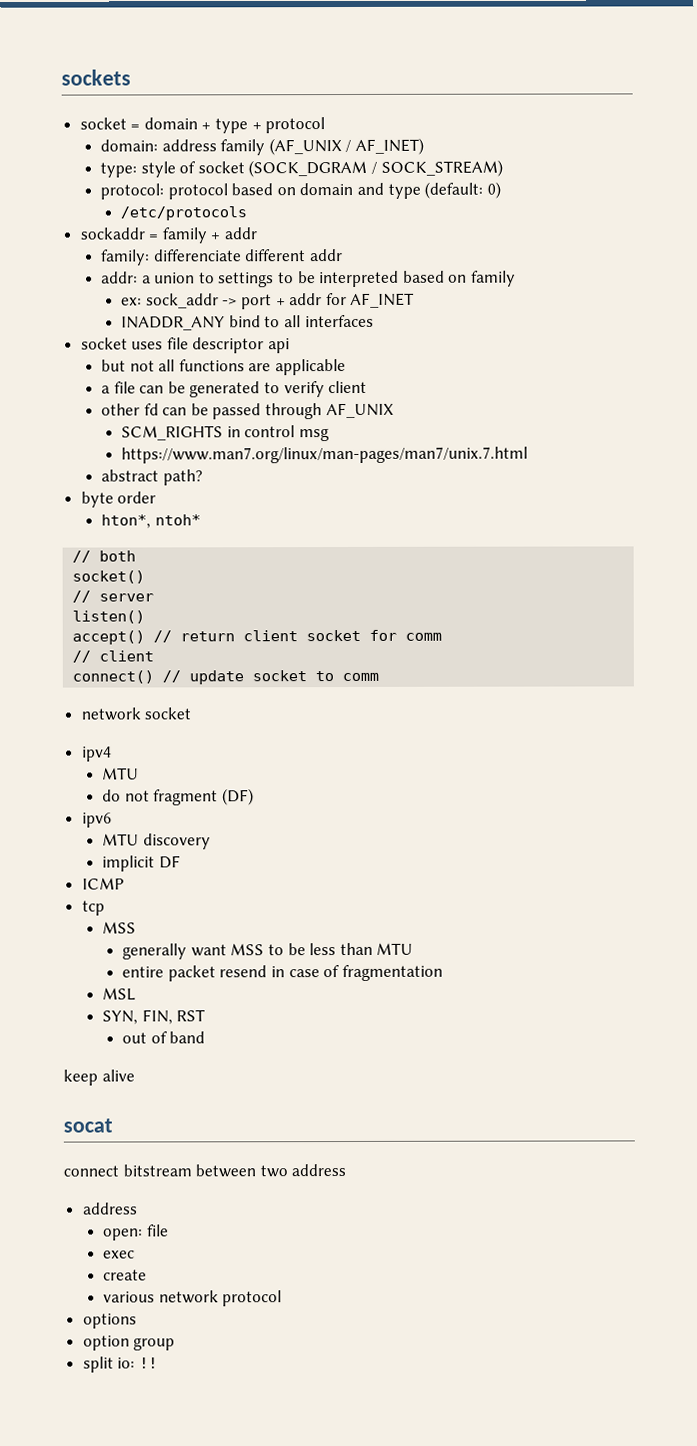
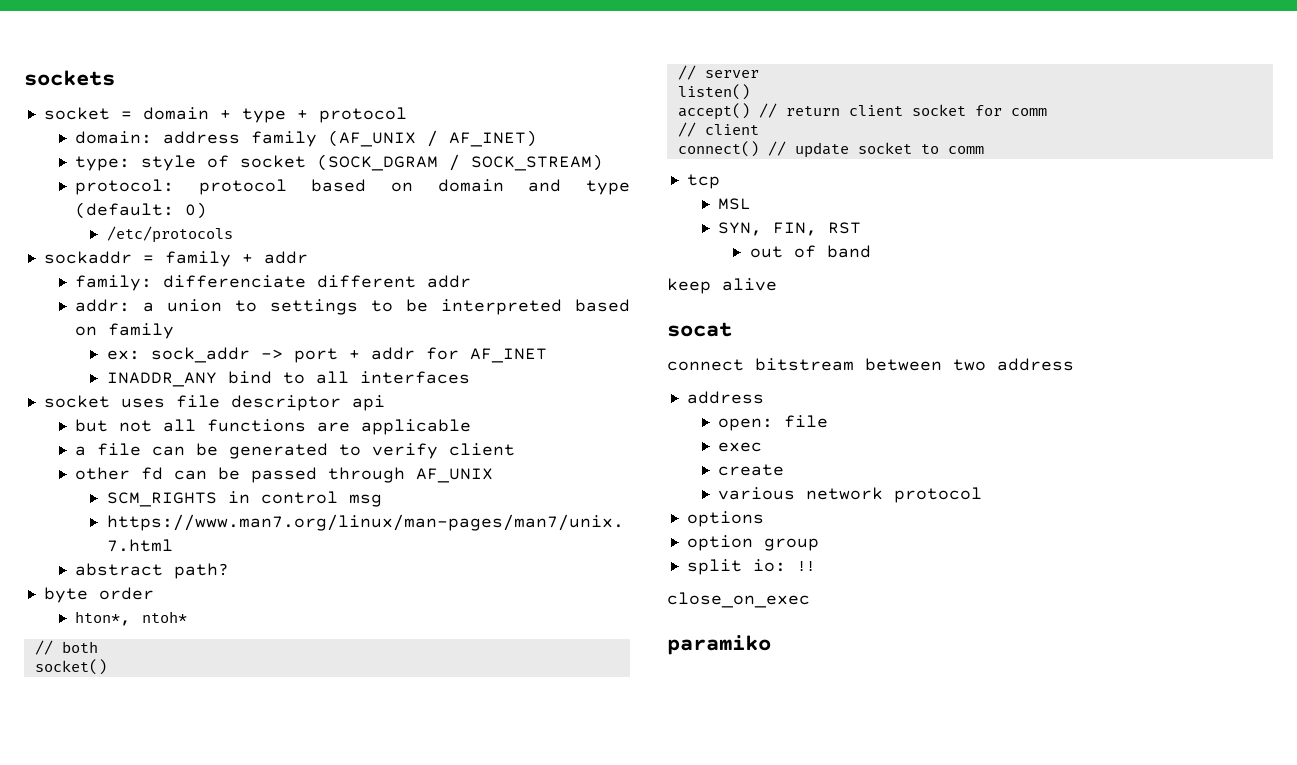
[80,707,192,721] [81,746,112,762] [101,767,139,780] [101,788,254,806] [81,812,112,828] [101,833,211,850] [101,855,181,872] [81,877,125,890] [81,900,105,916] [101,921,136,934] [122,942,414,960] [122,964,443,982] network socket // ipv4 // MTU // do not fragment (DF) // ipv6 // MTU discovery // implicit DF // ICMP // tcp // MSS // generally want MSS to be less than MTU // entire packet resend in case of fragmentation -> [686,174,720,189] tcp
(158, 1363) none -> [667,592,810,608] [667,635,771,655] // close_on_exec // paramiko

